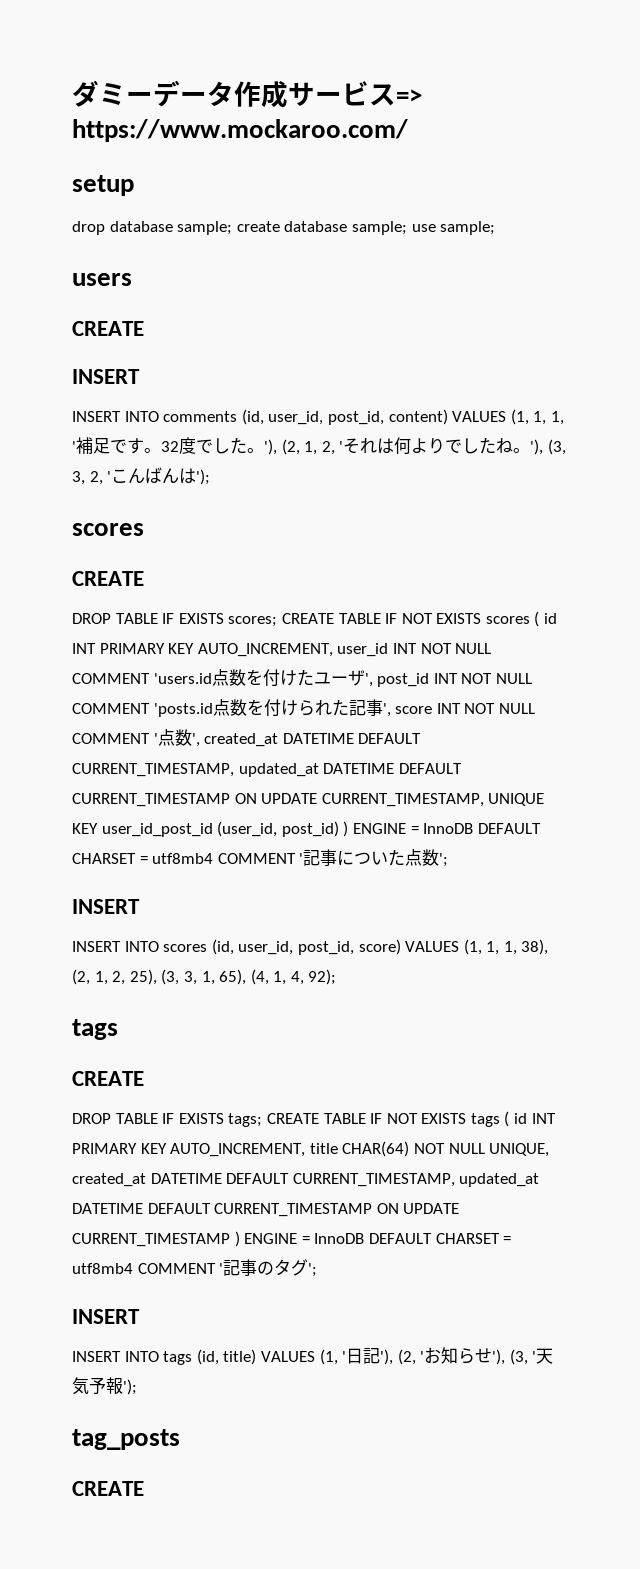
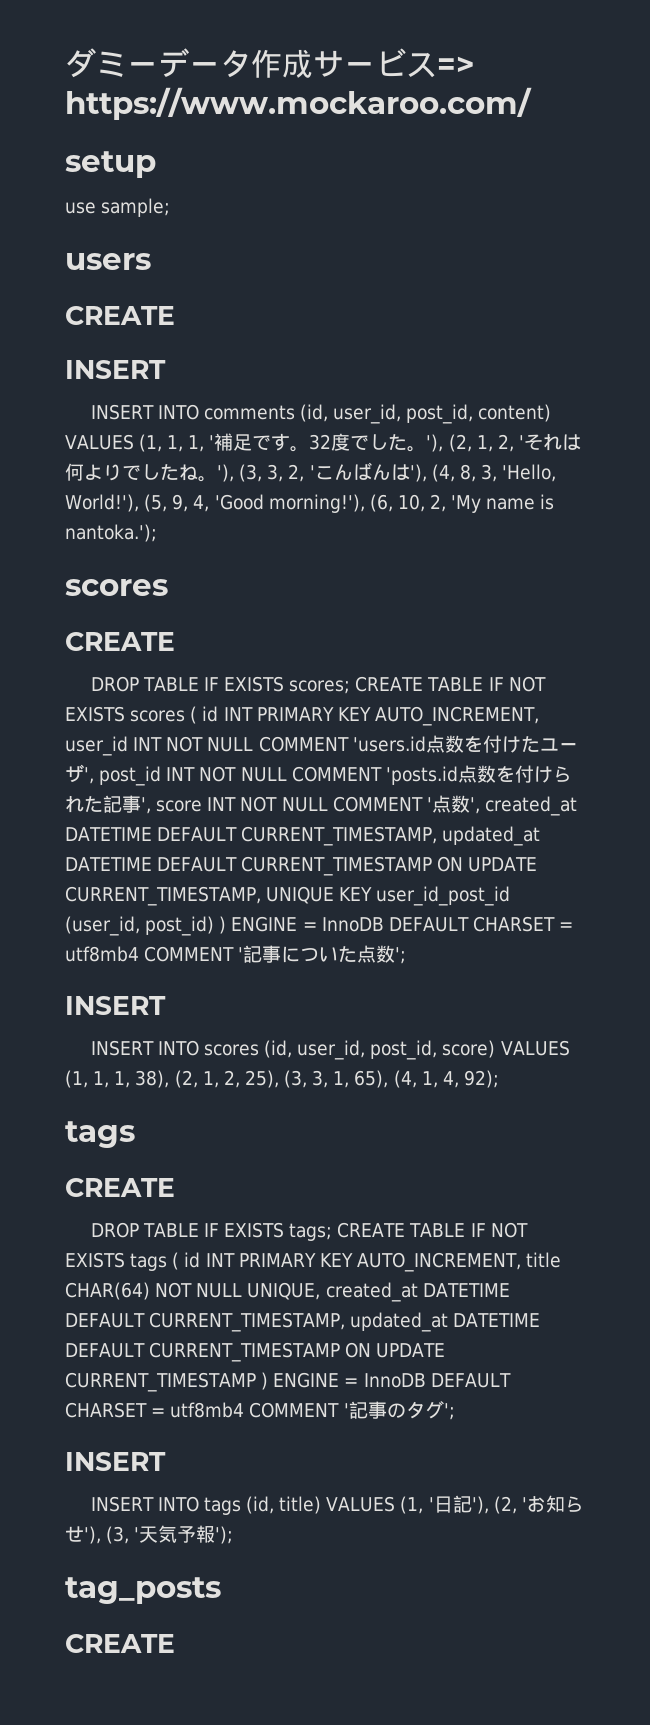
[72,221,407,235] drop database sample; create database sample; -> (156, 164) none
[196,469,211,485] '); -> [409,464,557,482] [65,494,555,513] [65,524,157,542] '), (4, 8, 3, 'Hello, World!'), (5, 9, 4, 'Good morning!'), (6, 10, 2, 'My name is nantoka.');

